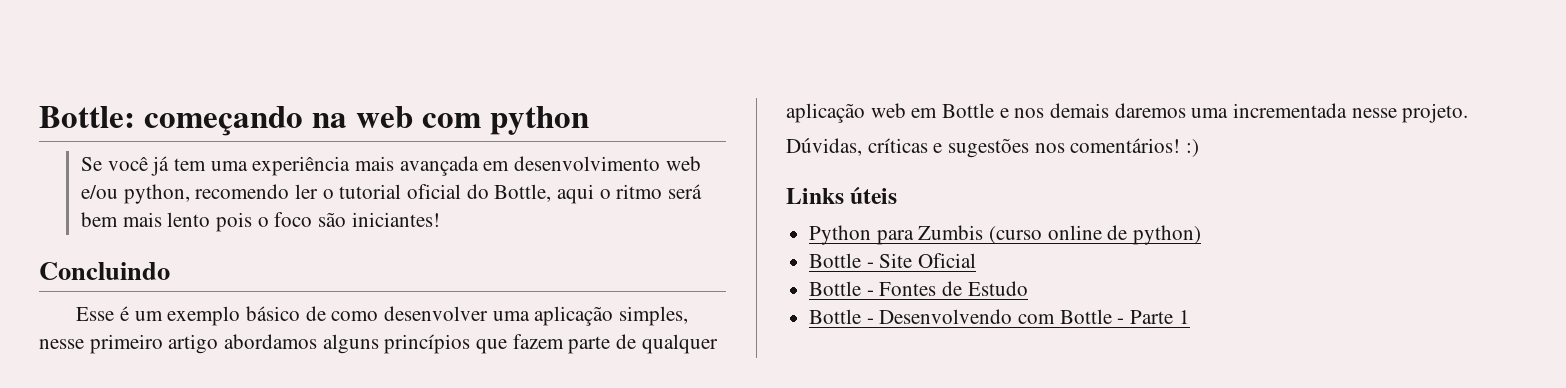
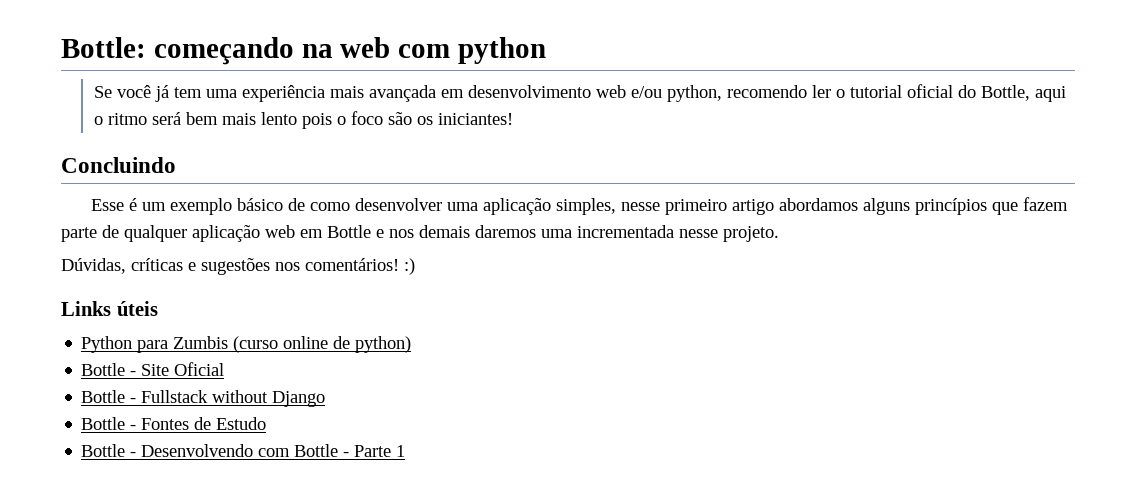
(346, 219) none -> [416,116,433,125] os
(977, 260) none -> [81,390,326,407] // Bottle - Fullstack without Django

